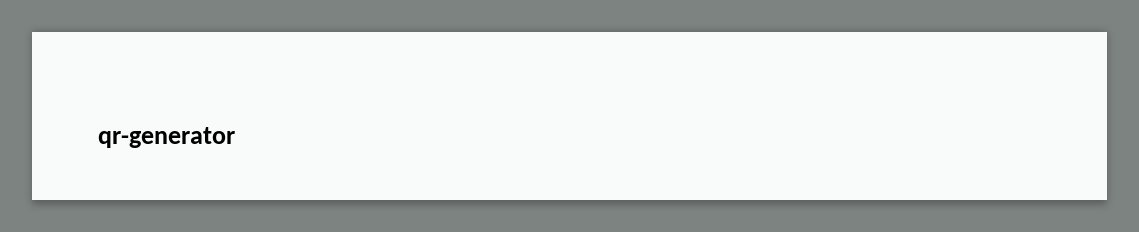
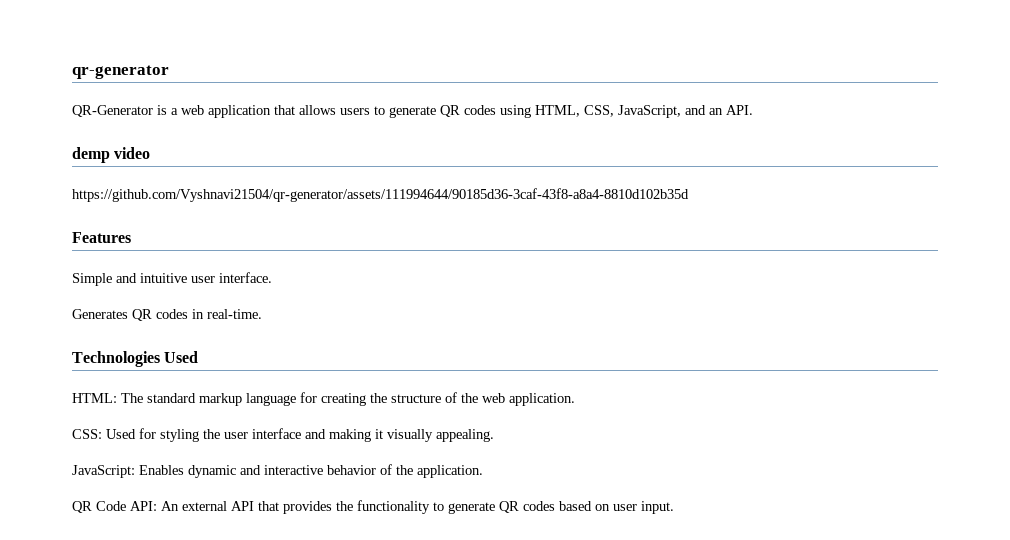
(235, 137) none -> [72,105,753,118] [72,147,151,163] [72,188,689,202] [72,232,131,243] [72,272,272,286] [72,309,262,321] [72,351,199,367] [72,392,575,406] [72,428,494,442] [72,464,483,478] [72,500,674,514] // QR-Generator is a web application that allows users to generate QR codes using HTML, CSS, JavaScript, and an API. // demp video // https://github.com/Vyshnavi21504/qr-generator/assets/111994644/90185d36-3caf-43f8-a8a4-8810d102b35d // Features // Simple and intuitive user interface. // Generates QR codes in real-time. // Technologies Used // HTML: The standard markup language for creating the structure of the web application. // CSS: Used for styling the user interface and making it visually appealing. // JavaScript: Enables dynamic and interactive behavior of the application. // QR Code API: An external API that provides the functionality to generate QR codes based on user input.

